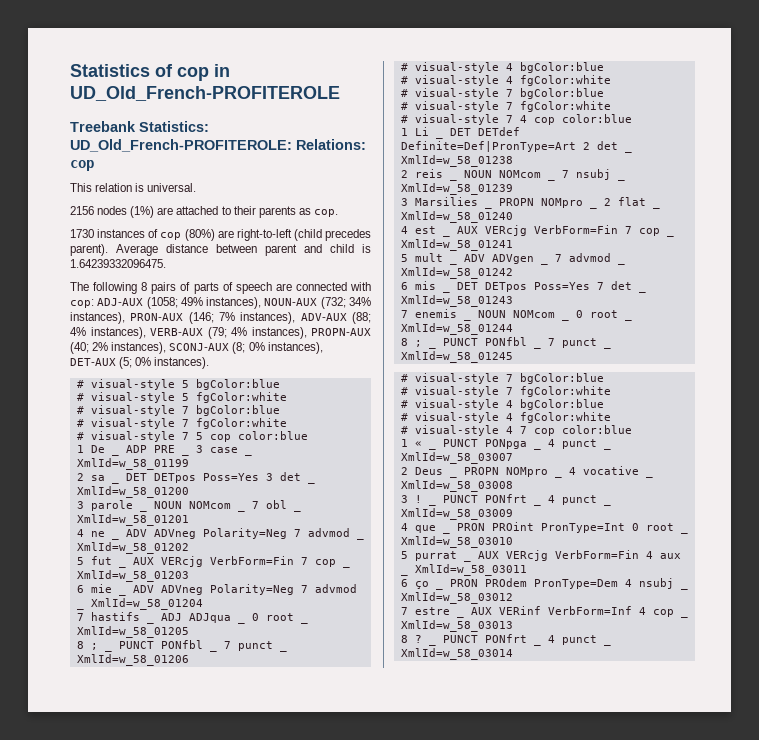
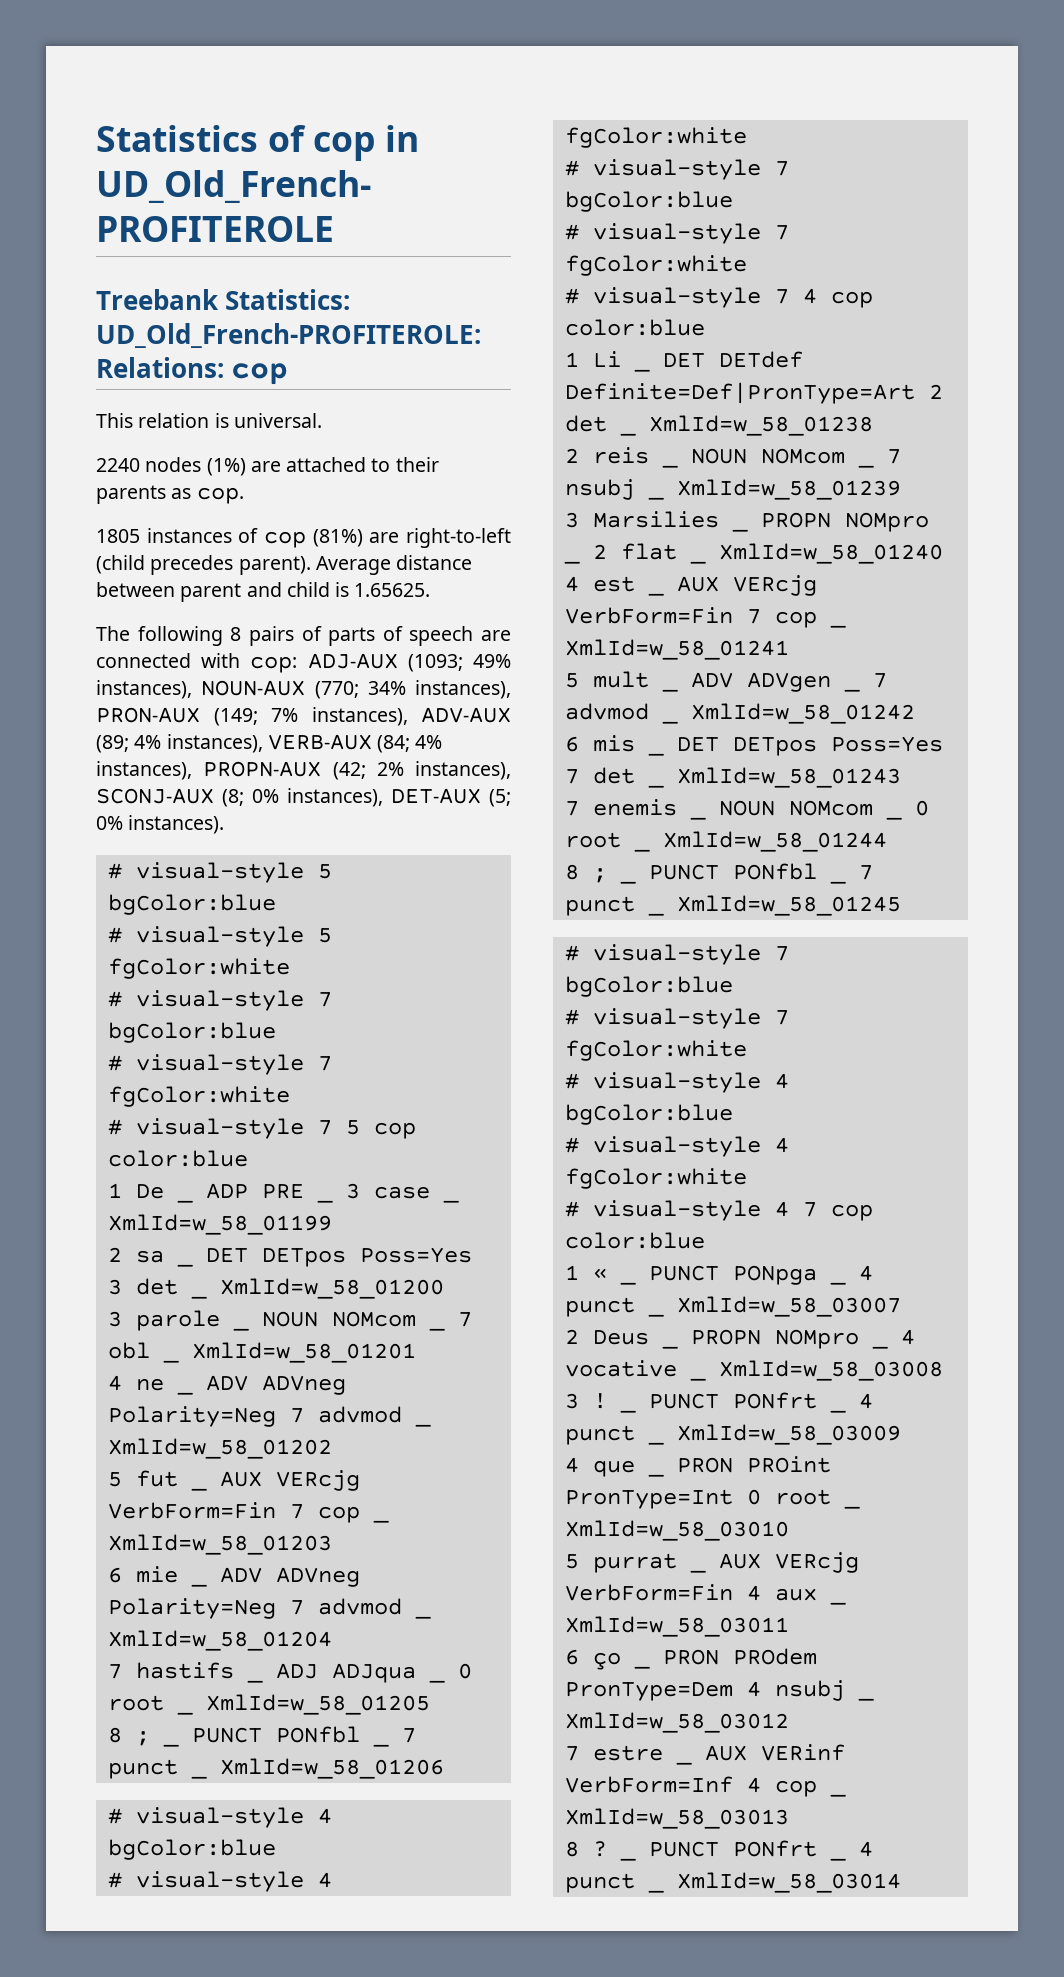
[70,206,94,215] 2156 -> [96,458,140,472] 2240
[70,229,94,238] 1730 -> [96,529,140,543] 1805
[184,229,215,241] (80%) -> [312,529,363,547] (81%)
[70,259,166,268] 1.64239332096475. -> [354,583,431,597] 1.65625.
[146,297,178,309] (1058; -> [407,654,463,672] (1093;
[320,297,346,309] (732; -> [314,681,359,699] (770;
[188,312,214,324] (146; -> [213,708,258,726] (149;
[352,312,372,324] (88; -> [96,735,129,753] (89;
[207,327,227,339] (79; -> [377,735,411,753] (84;
[70,342,89,354] (40; -> [332,762,366,780] (42;

